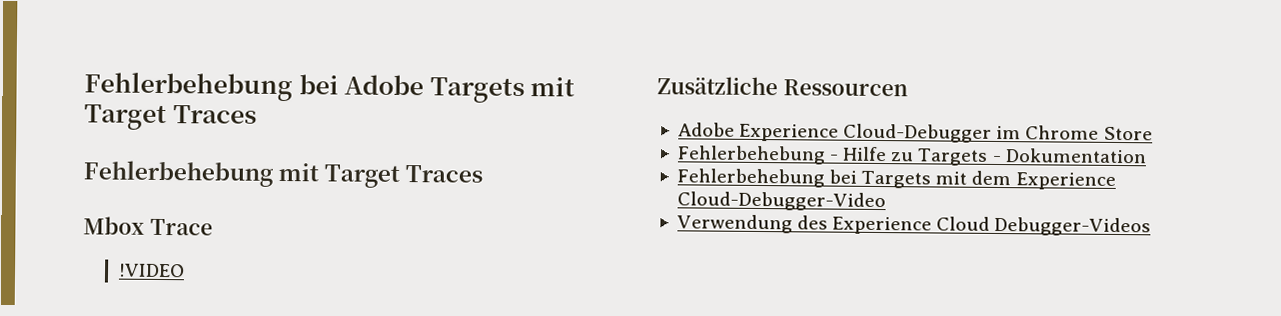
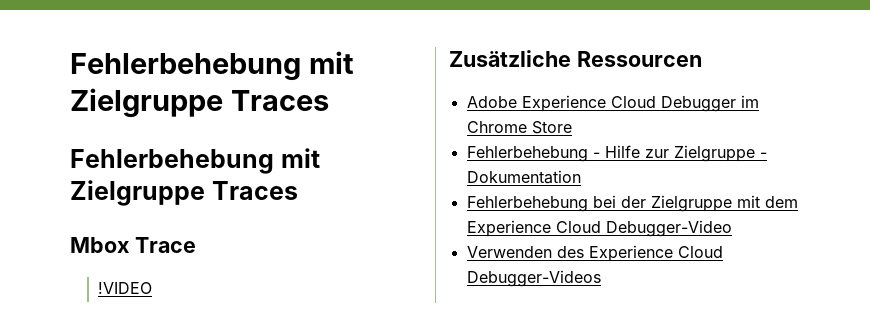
[84,72,576,104] [84,104,167,131] Fehlerbehebung bei Adobe Targets mit Target -> [70,51,354,81] [70,88,223,118] Fehlerbehebung mit Zielgruppe
[324,164,401,188] Target -> [70,180,205,206] Zielgruppe
[843,123,993,143] Cloud-Debugger -> [610,96,736,112] Cloud Debugger
[890,148,989,166] zu Targets -> [644,145,755,162] zur Zielgruppe
[861,170,932,189] Targets -> [620,195,732,212] der Zielgruppe
[676,191,886,212] [676,214,793,234] Cloud-Debugger-Video // Verwendung -> [555,220,732,237] [466,246,552,258] Cloud Debugger-Video // Verwenden

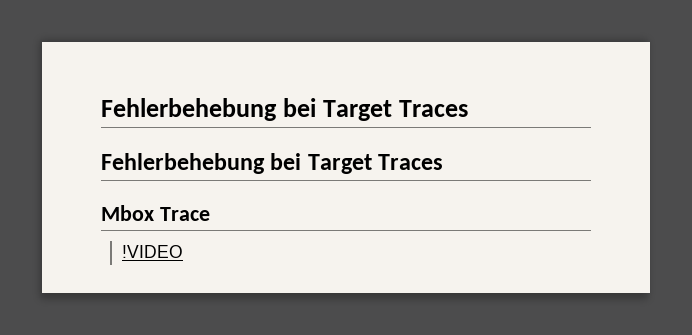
[70,51,354,81] [70,88,223,118] Fehlerbehebung mit Zielgruppe -> [101,98,392,121] Fehlerbehebung bei Target
[280,148,320,168] [70,180,205,206] mit Zielgruppe -> [270,153,372,174] bei Target
[449,50,702,67] [466,95,759,112] [466,121,572,134] [466,145,767,162] [466,170,581,184] [466,195,798,212] [466,220,732,237] [466,245,723,262] [466,270,601,287] // Zusätzliche Ressourcen // Adobe Experience Cloud Debugger im Chrome Store // Fehlerbehebung - Hilfe zur Zielgruppe - Dokumentation // Fehlerbehebung bei der Zielgruppe mit dem Experience Cloud Debugger-Video // Verwenden des Experience Cloud Debugger-Videos -> (183, 251) none

